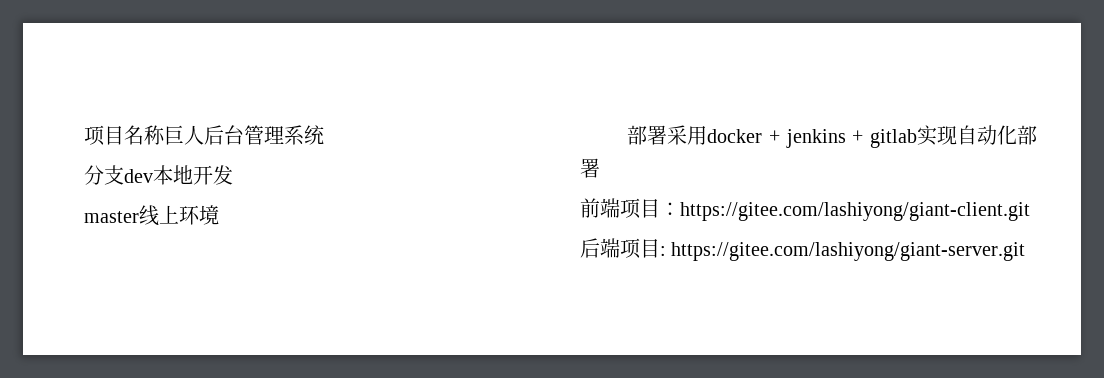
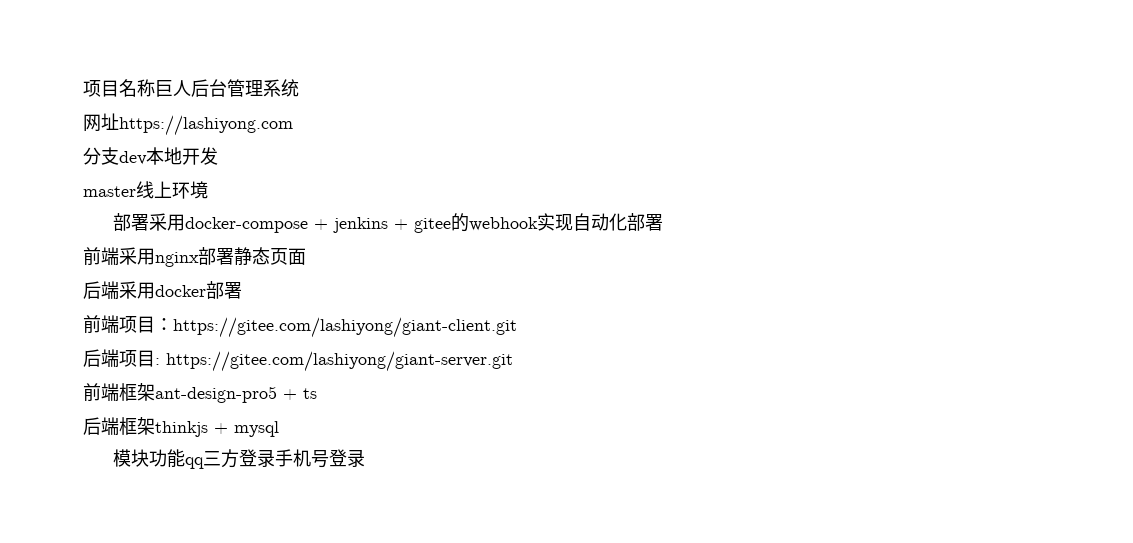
(324, 135) none -> [83,113,293,136] // 网址https://lashiyong.com
[707,129,763,143] docker -> [185,217,309,233] docker-compose
[870,129,917,148] gitlab -> [414,213,539,233] gitee的webhook
(600, 168) none -> [83,247,306,267] [83,281,242,299] // 前端采用nginx部署静态页面 // 后端采用docker部署
(1026, 251) none -> [83,383,317,403] [83,417,279,437] [113,449,366,469] // 前端框架ant-design-pro5 + ts // 后端框架thinkjs + mysql // 模块功能qq三方登录手机号登录

